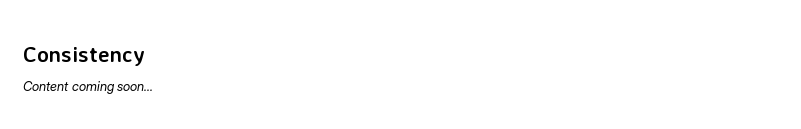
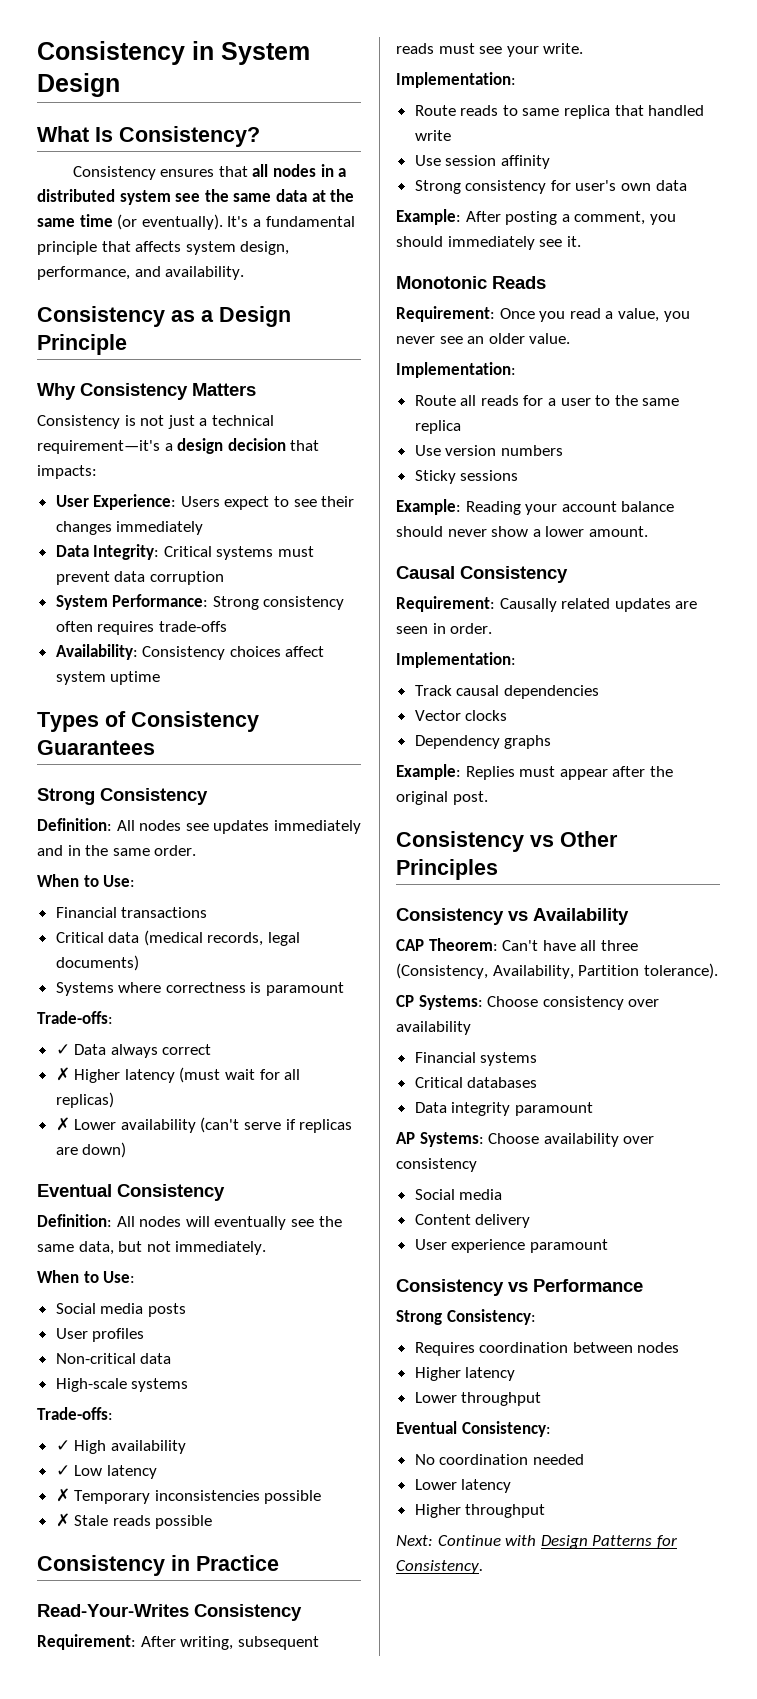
[23,47,145,66] [23,81,154,94] Consistency // Content coming soon... -> [37,41,310,65] [37,73,120,97] [37,126,260,147] [72,164,347,180] [37,189,355,205] [37,214,355,230] [37,241,290,255] [37,266,245,280] [37,306,291,327] [37,334,127,355] [37,383,256,400] [37,415,274,429] [37,438,320,454] [37,465,97,479] [55,494,355,510] [55,521,204,535] [55,544,315,560] [55,571,224,585] [55,594,345,610] [55,621,227,635] [55,644,325,660] [55,671,161,685] [37,711,259,732] [37,740,155,755] [37,788,208,805] [37,818,361,834] [37,845,197,856] [37,874,136,887] [55,907,208,918] [55,930,301,946] [55,955,139,971] [55,982,345,996] [37,1011,113,1024] [55,1044,212,1058] [55,1067,301,1083] [55,1092,114,1108] [55,1117,353,1133] [55,1142,127,1158] [37,1184,225,1201] [37,1214,342,1230] [37,1241,267,1255] [37,1270,136,1283] [55,1303,186,1317] [55,1328,145,1342] [55,1353,172,1364] [55,1378,189,1392] [37,1407,113,1420] [55,1440,186,1454] [55,1465,157,1479] [55,1488,322,1504] [55,1513,213,1529] [37,1555,279,1576] [37,1604,302,1621] [37,1634,319,1650] [396,43,584,57] [396,72,516,88] [414,105,705,119] [414,130,451,141] [414,155,550,169] [414,180,687,194] [396,209,676,225] [396,236,581,250] [396,276,546,289] [396,306,690,322] [396,333,571,344] [396,362,516,378] [414,395,680,406] [414,420,461,434] [414,445,563,456] [414,470,519,484] [396,499,675,515] [396,526,648,537] [396,566,568,583] [396,596,698,612] [396,623,493,634] [396,652,516,668] [414,685,599,699] [414,710,508,721] [414,735,552,749] [396,764,673,780] [396,791,488,805] [396,831,618,852] [396,859,498,880] [396,908,629,925] [396,938,638,951] [396,963,718,979] [396,995,660,1010] [396,1021,471,1035] [414,1052,538,1066] [414,1077,538,1088] [414,1102,593,1116] [396,1132,655,1147] [396,1158,477,1172] [414,1189,503,1200] [414,1214,531,1228] [414,1239,608,1253] [396,1279,643,1296] [396,1309,536,1325] [414,1342,680,1356] [414,1367,516,1381] [414,1392,542,1406] [396,1421,551,1437] [414,1454,584,1465] [414,1479,512,1493] [414,1504,546,1518] [396,1535,677,1549] [396,1560,483,1574] Consistency in System Design // What Is Consistency? // Consistency ensures that all nodes in a distributed system see the same data at the same time (or eventually). It's a fundamental principle that affects system design, performance, and availability. // Consistency as a Design Principle // Why Consistency Matters // Consistency is not just a technical requirement—it's a design decision that impacts: // User Experience: Users expect to see their changes immediately // Data Integrity: Critical systems must prevent data corruption // System Performance: Strong consistency often requires trade-offs // Availability: Consistency choices affect system uptime // Types of Consistency Guarantees // Strong Consistency // Definition: All nodes see updates immediately and in the same order. // When to Use: // Financial transactions // Critical data (medical records, legal documents) // Systems where correctness is paramount // Trade-offs: // ✓ Data always correct // ✗ Higher latency (must wait for all replicas) // ✗ Lower availability (can't serve if replicas are down) // Eventual Consistency // Definition: All nodes will eventually see the same data, but not immediately. // When to Use: // Social media posts // User profiles // Non-critical data // High-scale systems // Trade-offs: // ✓ High availability // ✓ Low latency // ✗ Temporary inconsistencies possible // ✗ Stale reads possible // Consistency in Practice // Read-Your-Writes Consistency // Requirement: After writing, subsequent reads must see your write. // Implementation: // Route reads to same replica that handled write // Use session affinity // Strong consistency for user's own data // Example: After posting a comment, you should immediately see it. // Monotonic Reads // Requirement: Once you read a value, you never see an older value. // Implementation: // Route all reads for a user to the same replica // Use version numbers // Sticky sessions // Example: Reading your account balance should never show a lower amount. // Causal Consistency // Requirement: Causally related updates are seen in order. // Implementation: // Track causal dependencies // Vector clocks // Dependency graphs // Example: Replies must appear after the original post. // Consistency vs Other Principles // Consistency vs Availability // CAP Theorem: Can't have all three (Consistency, Availability, Partition tolerance). // CP Systems: Choose consistency over availability // Financial systems // Critical databases // Data integrity paramount // AP Systems: Choose availability over consistency // Social media // Content delivery // User experience paramount // Consistency vs Performance // Strong Consistency: // Requires coordination between nodes // Higher latency // Lower throughput // Eventual Consistency: // No coordination needed // Lower latency // Higher throughput // Next: Continue with Design Patterns for Consistency.

